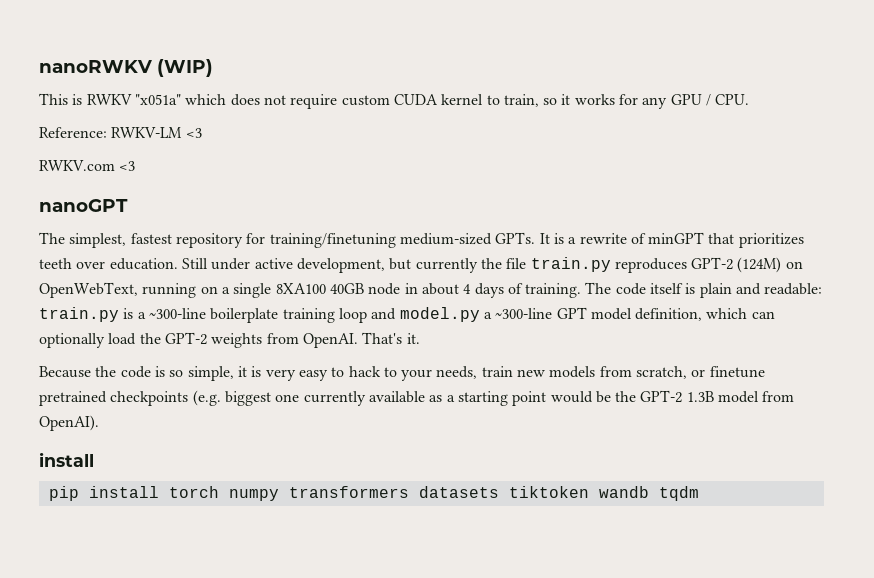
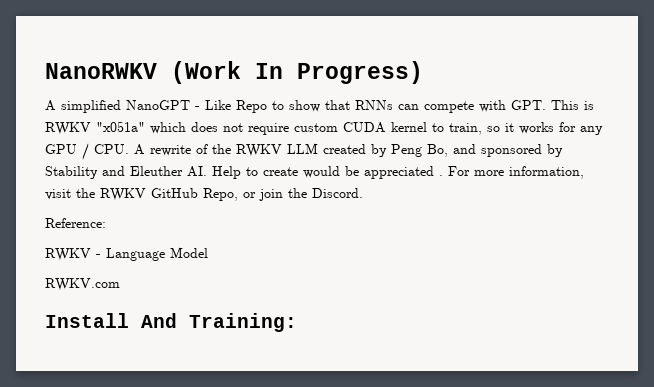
[39,59,213,77] nanoRWKV (WIP) // -> [45,61,423,84] [45,100,546,113] NanoRWKV (Work In Progress) // A simplified NanoGPT - Like Repo to show that RNNs can compete with GPT.
[39,127,202,138] [39,160,136,171] [39,199,128,212] [39,232,804,248] [39,257,803,273] [39,282,823,298] [39,307,775,323] [39,332,420,348] [39,366,765,381] [39,390,795,406] [39,415,99,431] [39,452,94,467] [48,486,699,501] // Reference: RWKV-LM <3 // RWKV.com <3 // nanoGPT // The simplest, fastest repository for training/finetuning medium-sized GPTs. It is a rewrite of minGPT that prioritizes teeth over education. Still under active development, but currently the file train.py reproduces GPT-2 (124M) on OpenWebText, running on a single 8XA100 40GB node in about 4 days of training. The code itself is plain and readable: train.py is a ~300-line boilerplate training loop and model.py a ~300-line GPT model definition, which can optionally load the GPT-2 weights from OpenAI. That's it. // Because the code is so simple, it is very easy to hack to your needs, train new models from scratch, or finetune pretrained checkpoints (e.g. biggest one currently available as a starting point would be the GPT-2 1.3B model from OpenAI). // install // pip install torch numpy transformers datasets tiktoken wandb tqdm -> [134,143,563,157] [45,166,584,179] [45,188,363,201] [45,218,106,228] [45,247,208,261] [45,278,120,291] [45,313,297,332] A rewrite of the RWKV LLM created by Peng Bo, and sponsored by Stability and Eleuther AI. Help to create would be appreciated . For more information, visit the RWKV GitHub Repo, or join the Discord. // Reference: // RWKV - Language Model // RWKV.com // Install And Training:

